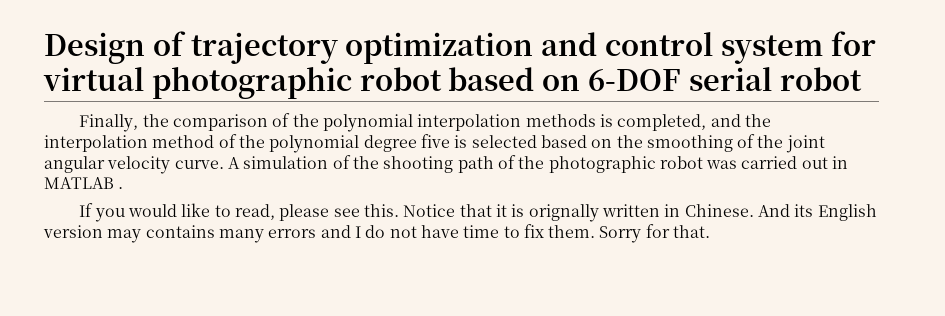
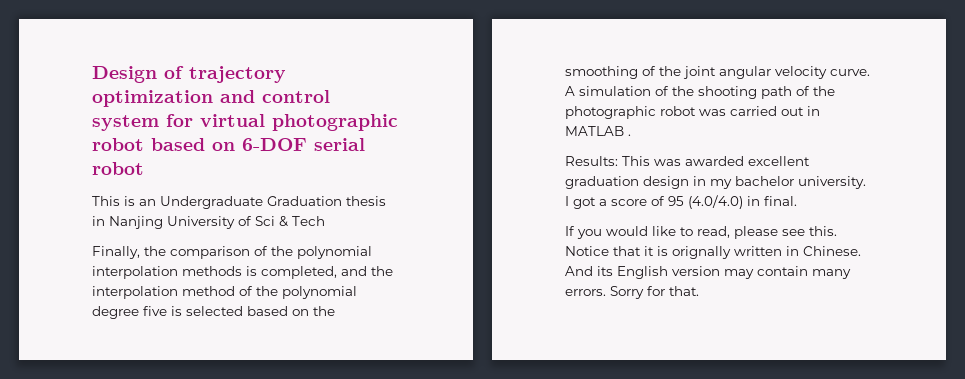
(862, 79) none -> [92,196,386,209] [92,216,325,229] // This is an Undergraduate Graduation thesis in Nanjing University of Sci & Tech
(124, 188) none -> [565,156,810,166] [565,176,866,189] [565,195,797,209] // Results: This was awarded excellent graduation design in my bachelor university. I got a score of 95 (4.0/4.0) in final.
[145,224,596,243] contains many errors and I do not have time to fix them. -> [757,266,851,279] [565,289,606,296] contain many errors.

